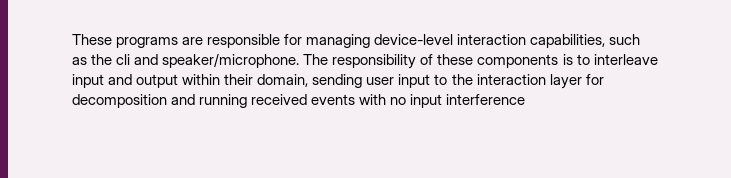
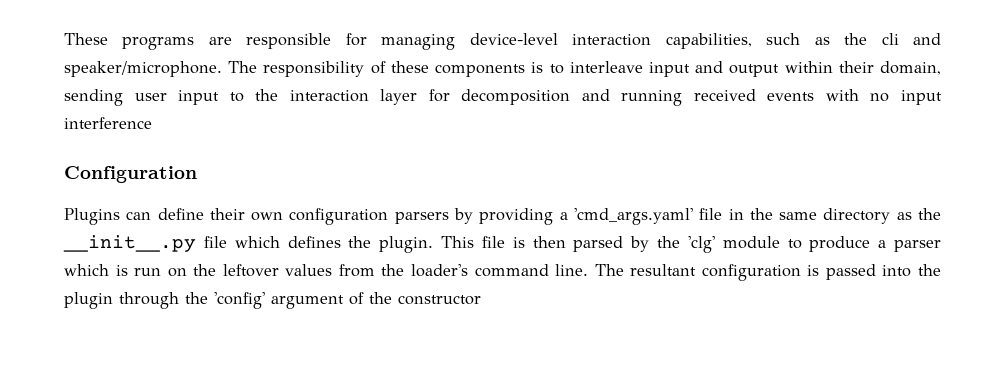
(526, 99) none -> [64,166,197,183] [64,208,941,225] [63,235,942,253] [64,264,941,281] [64,292,481,309] // Configuration // Plugins can define their own configuration parsers by providing a 'cmd_args.yaml' file in the same directory as the __init__.py file which defines the plugin. This file is then parsed by the 'clg' module to produce a parser which is run on the leftover values from the loader's command line. The resultant configuration is passed into the plugin through the 'config' argument of the constructor

